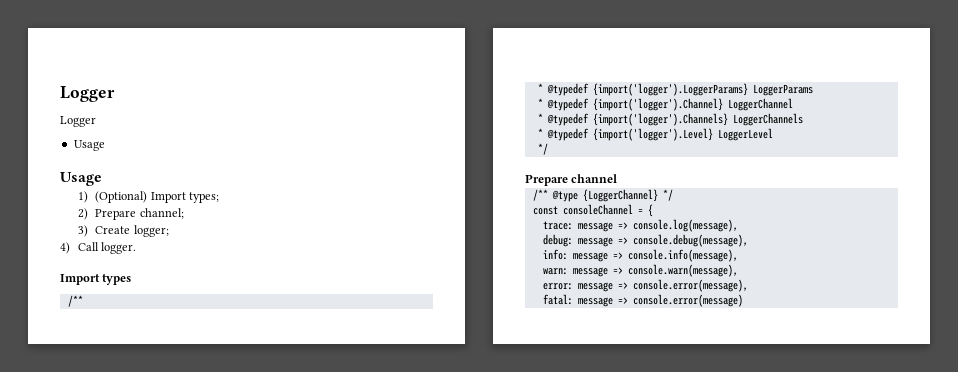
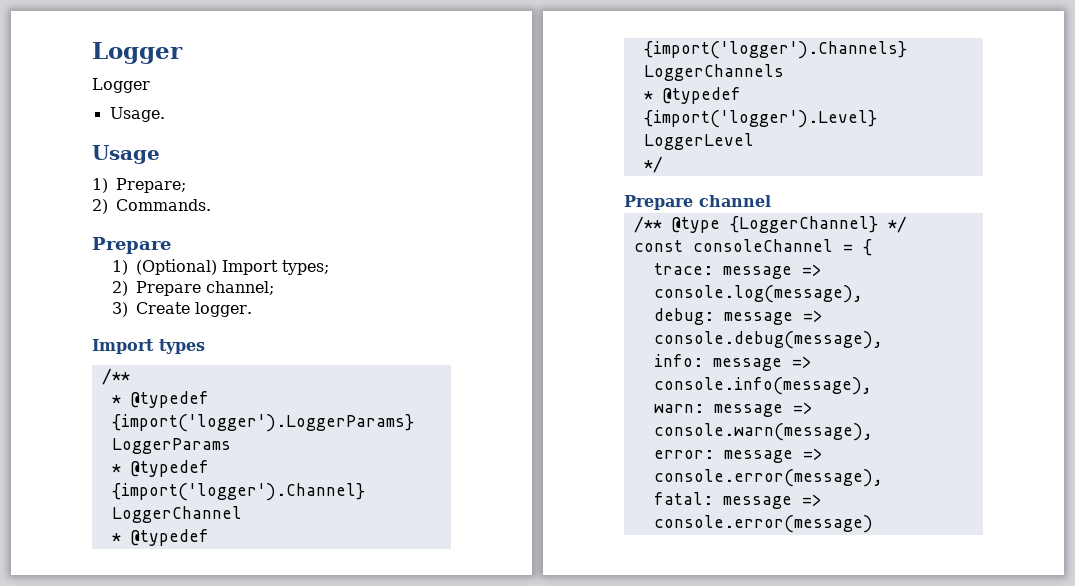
[73,140,105,151] [60,172,102,186] // Usage // Usage -> [109,107,165,122] [92,145,160,164] [92,178,186,193] [92,199,211,214] [92,237,171,254] // Usage. // Usage // 1) Prepare; // 2) Commands. // Prepare
[133,225,169,237] [60,242,99,254] logger; // 4) Call -> (190, 308) none

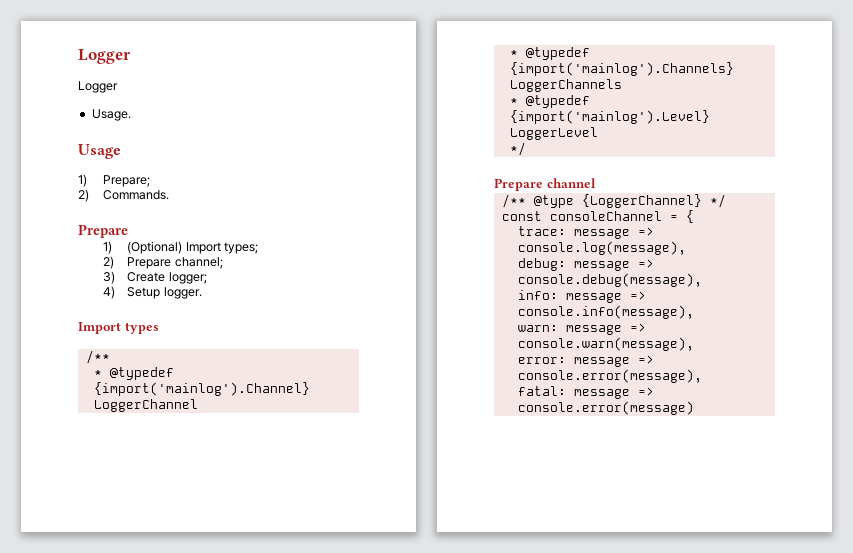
(190, 308) none -> [168,272,207,284] [102,286,161,299] logger; // 4) Setup
[111,414,414,432] [111,438,231,454] [111,460,209,477] [111,483,365,501] {import('logger').LoggerParams} LoggerParams // * @typedef {import('logger').Channel} -> [93,382,310,396] {import('mainlog').Channel}
[643,41,907,59] {import('logger').Channels} -> [509,62,734,76] {import('mainlog').Channels}
[643,110,877,128] {import('logger').Level} -> [509,110,710,124] {import('mainlog').Level}

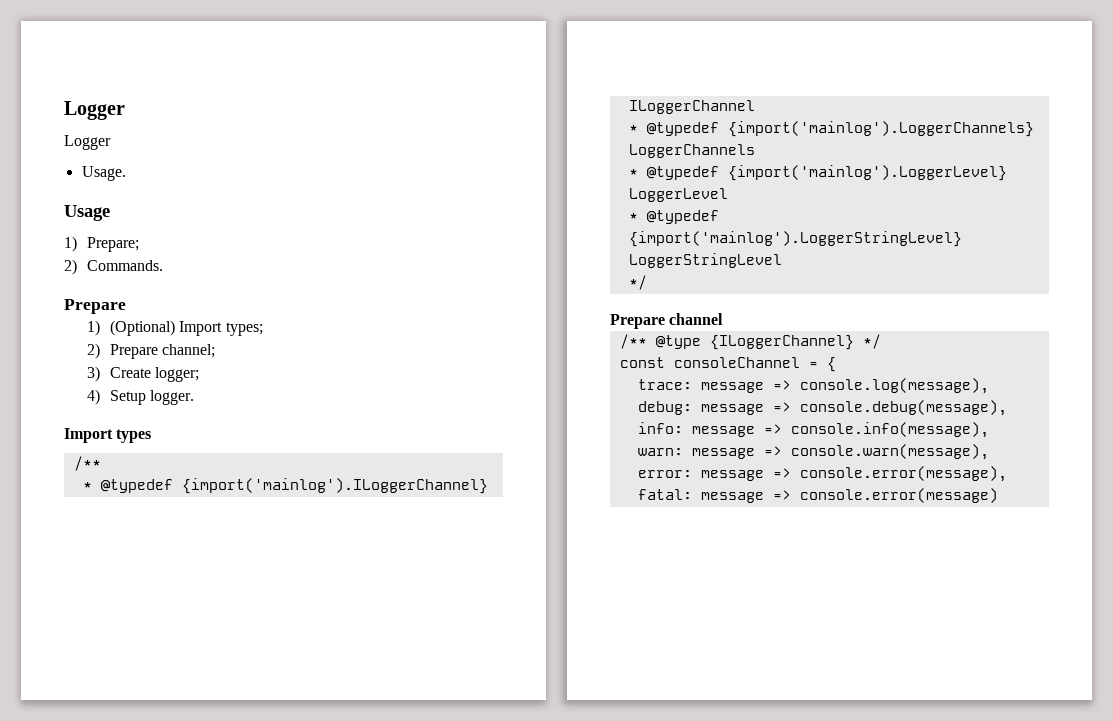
[93,382,310,396] [93,399,198,412] [509,47,590,60] [509,62,734,76] {import('mainlog').Channel} LoggerChannel // * @typedef {import('mainlog').Channels} -> [181,478,488,494] [628,100,755,114] [628,121,1034,137] {import('mainlog').ILoggerChannel} ILoggerChannel // * @typedef {import('mainlog').LoggerChannels}
[509,110,710,124] {import('mainlog').Level} -> [727,165,1007,181] {import('mainlog').LoggerLevel}
(598, 133) none -> [628,210,719,224] [628,231,962,247] [628,253,782,268] // * @typedef {import('mainlog').LoggerStringLevel} LoggerStringLevel
[581,194,702,208] {LoggerChannel} -> [709,335,854,350] {ILoggerChannel}

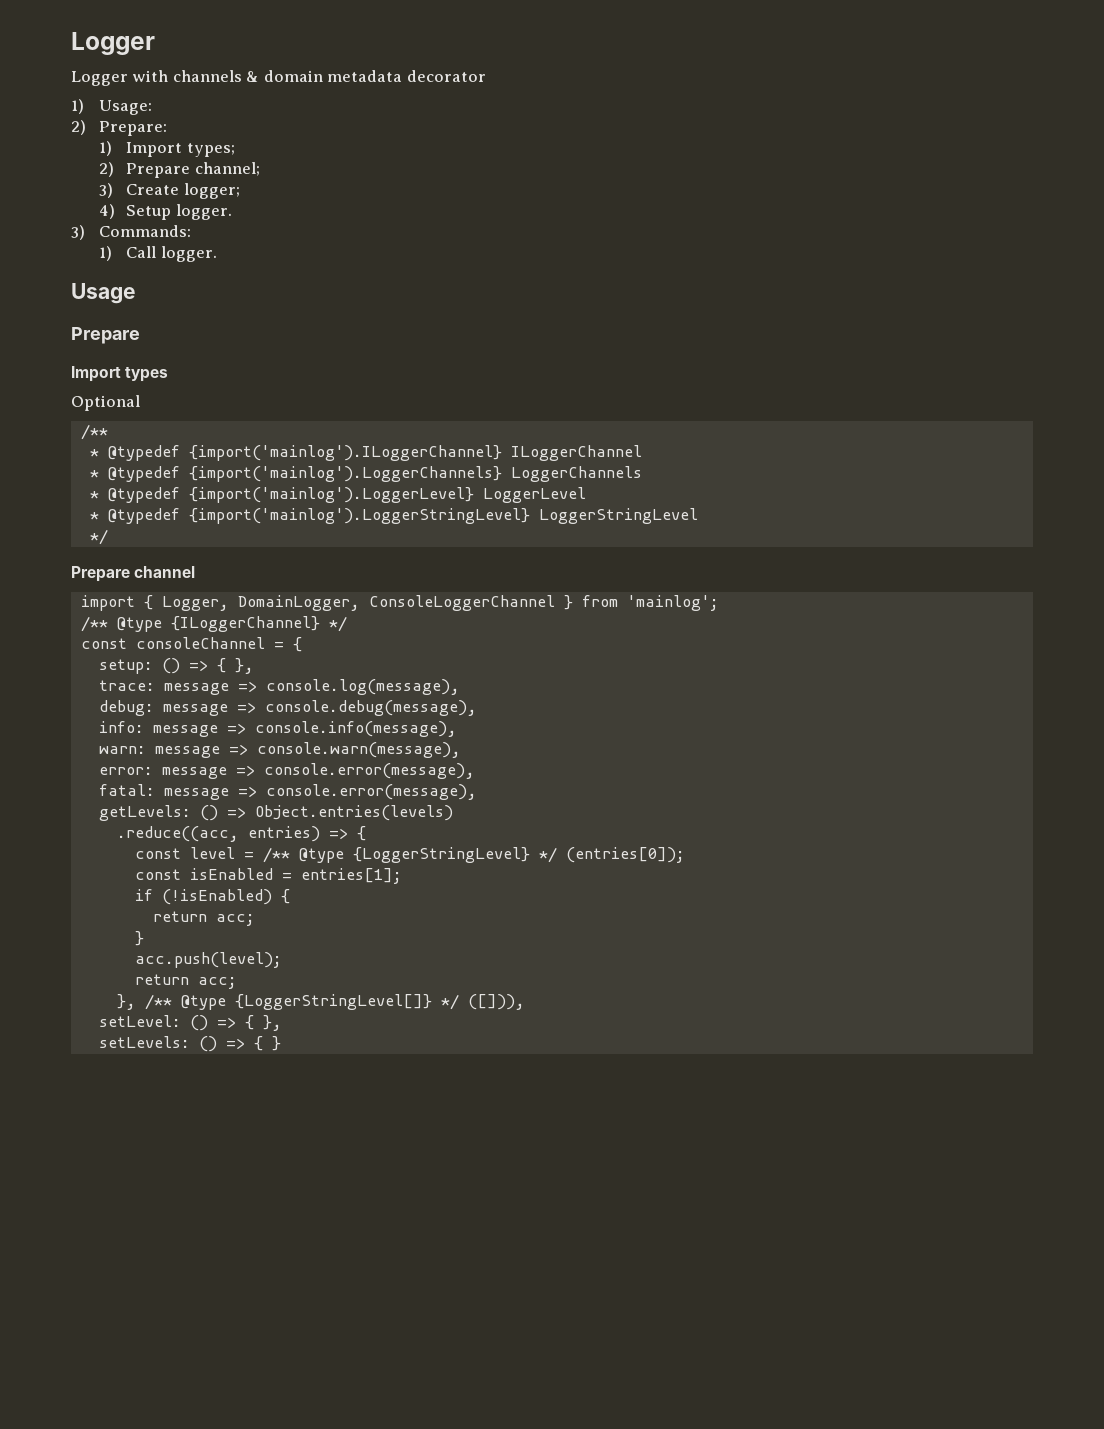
[81,166,126,181] [64,205,110,221] [64,236,140,252] [64,259,164,275] [64,299,126,314] [87,320,176,336] // Usage. // Usage // 1) Prepare; // 2) Commands. // Prepare // 1) (Optional) -> [132,70,486,82] [71,99,152,115] [71,120,167,136] [98,141,112,156] with channels & domain metadata decorator // 1) Usage: // 2) Prepare: // 1)
(195, 397) none -> [71,225,191,240] [98,246,217,262] [71,283,136,304] [71,327,140,344] // 3) Commands: // 1) Call logger. // Usage // Prepare
(152, 436) none -> [71,395,140,411] // Optional
(724, 319) none -> [80,595,719,611] // import { Logger, DomainLogger, ConsoleLoggerChannel } from 'mainlog';
(836, 364) none -> [98,658,254,674] // setup: () => { },
[799,488,998,503] console.error(message) -> [265,784,477,800] [98,805,453,821] [116,826,366,842] [134,847,685,863] [134,868,402,884] [134,889,290,905] [152,911,255,926] [134,931,144,946] [134,952,282,968] [134,974,237,989] [116,994,525,1010] [98,1015,282,1031] [98,1036,281,1052] console.error(message), // getLevels: () => Object.entries(levels) // .reduce((acc, entries) => { // const level = /** @type {LoggerStringLevel} */ (entries[0]); // const isEnabled = entries[1]; // if (!isEnabled) { // return acc; // } // acc.push(level); // return acc; // }, /** @type {LoggerStringLevel[]} */ ([])), // setLevel: () => { }, // setLevels: () => { }

